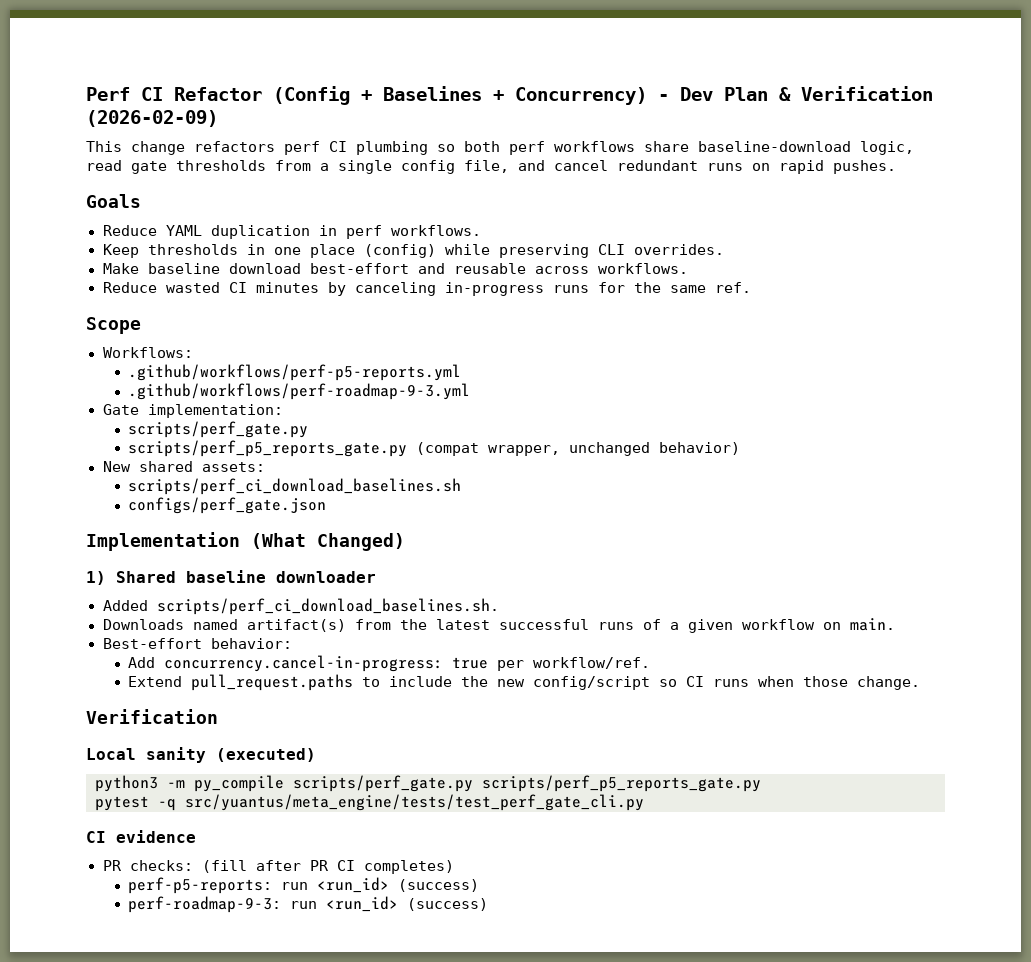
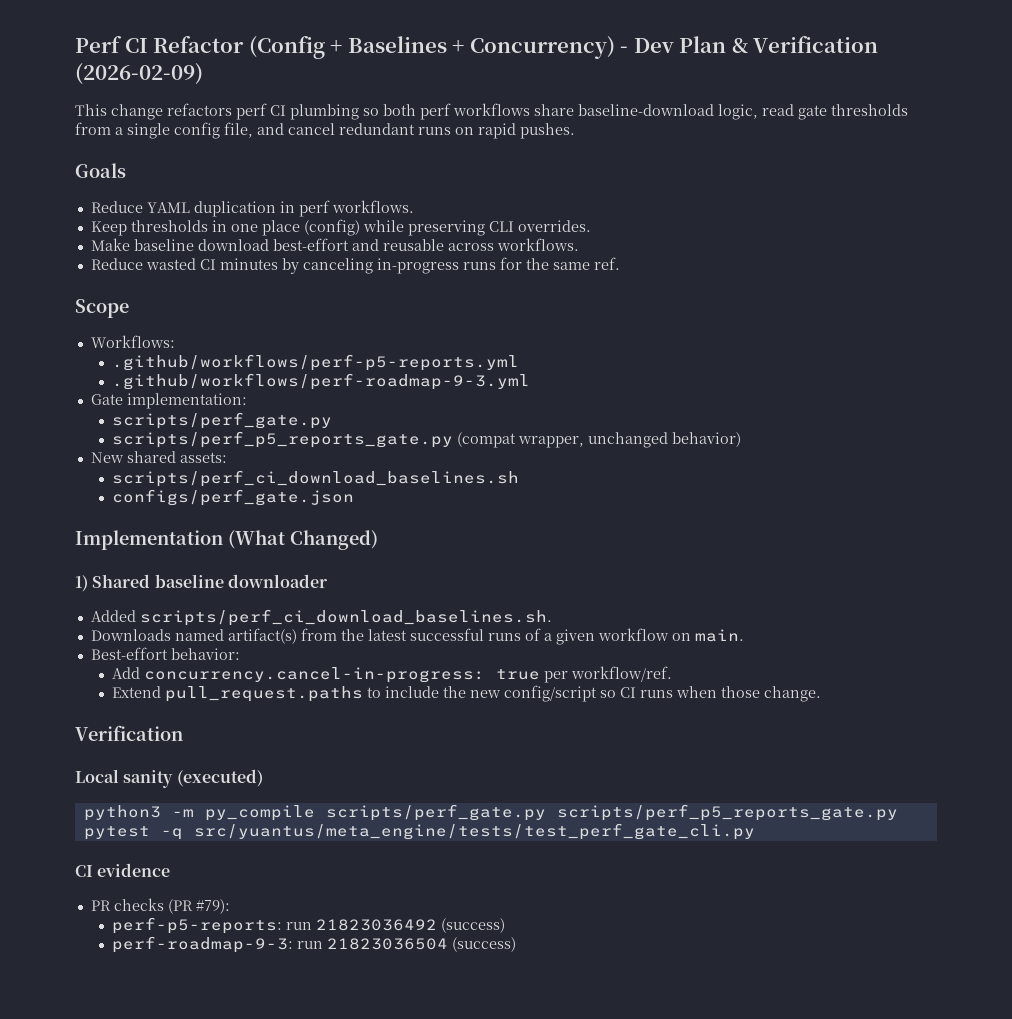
[129,860,454,874] checks: (fill after PR CI completes) -> [113,898,230,914] checks (PR #79):
[317,877,390,893] <run_id> -> [315,919,437,931] 21823036492
[326,896,399,912] <run_id> -> [326,938,448,950] 21823036504

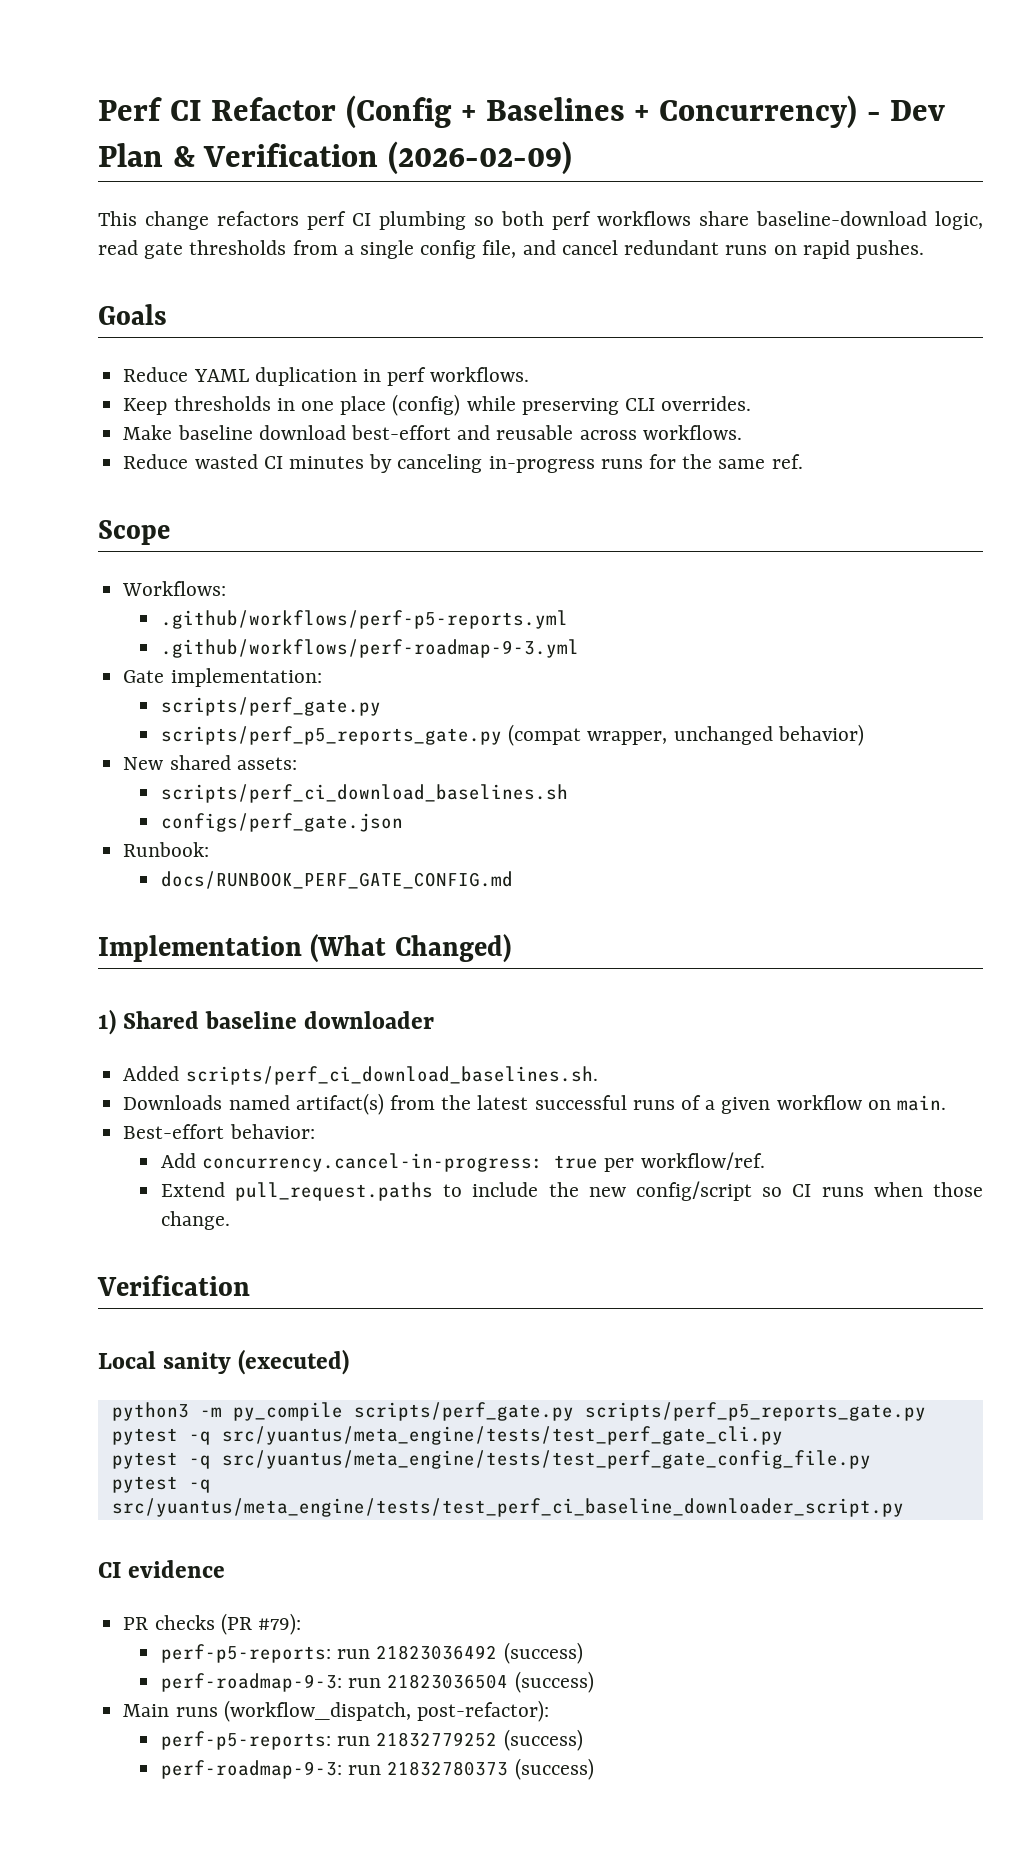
(354, 497) none -> [123,842,210,857] [160,871,513,889] // Runbook: // docs/RUNBOOK_PERF_GATE_CONFIG.md
(755, 831) none -> [111,1450,871,1469] [111,1476,211,1493] [111,1498,904,1517] // pytest -q src/yuantus/meta_engine/tests/test_perf_gate_config_file.py // pytest -q src/yuantus/meta_engine/tests/test_perf_ci_baseline_downloader_script.py
(516, 944) none -> [123,1700,549,1722] [160,1729,583,1751] [160,1758,594,1780] // Main runs (workflow_dispatch, post-refactor): // perf-p5-reports: run 21832779252 (success) // perf-roadmap-9-3: run 21832780373 (success)

